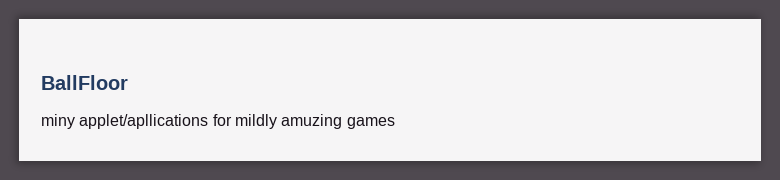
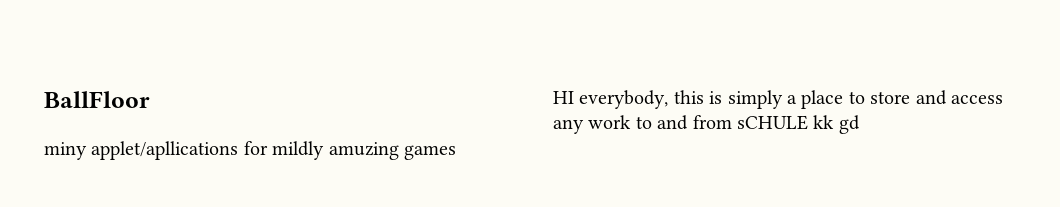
(395, 123) none -> [553,90,1003,109] [553,115,860,134] // HI everybody, this is simply a place to store and access any work to and from sCHULE kk gd

